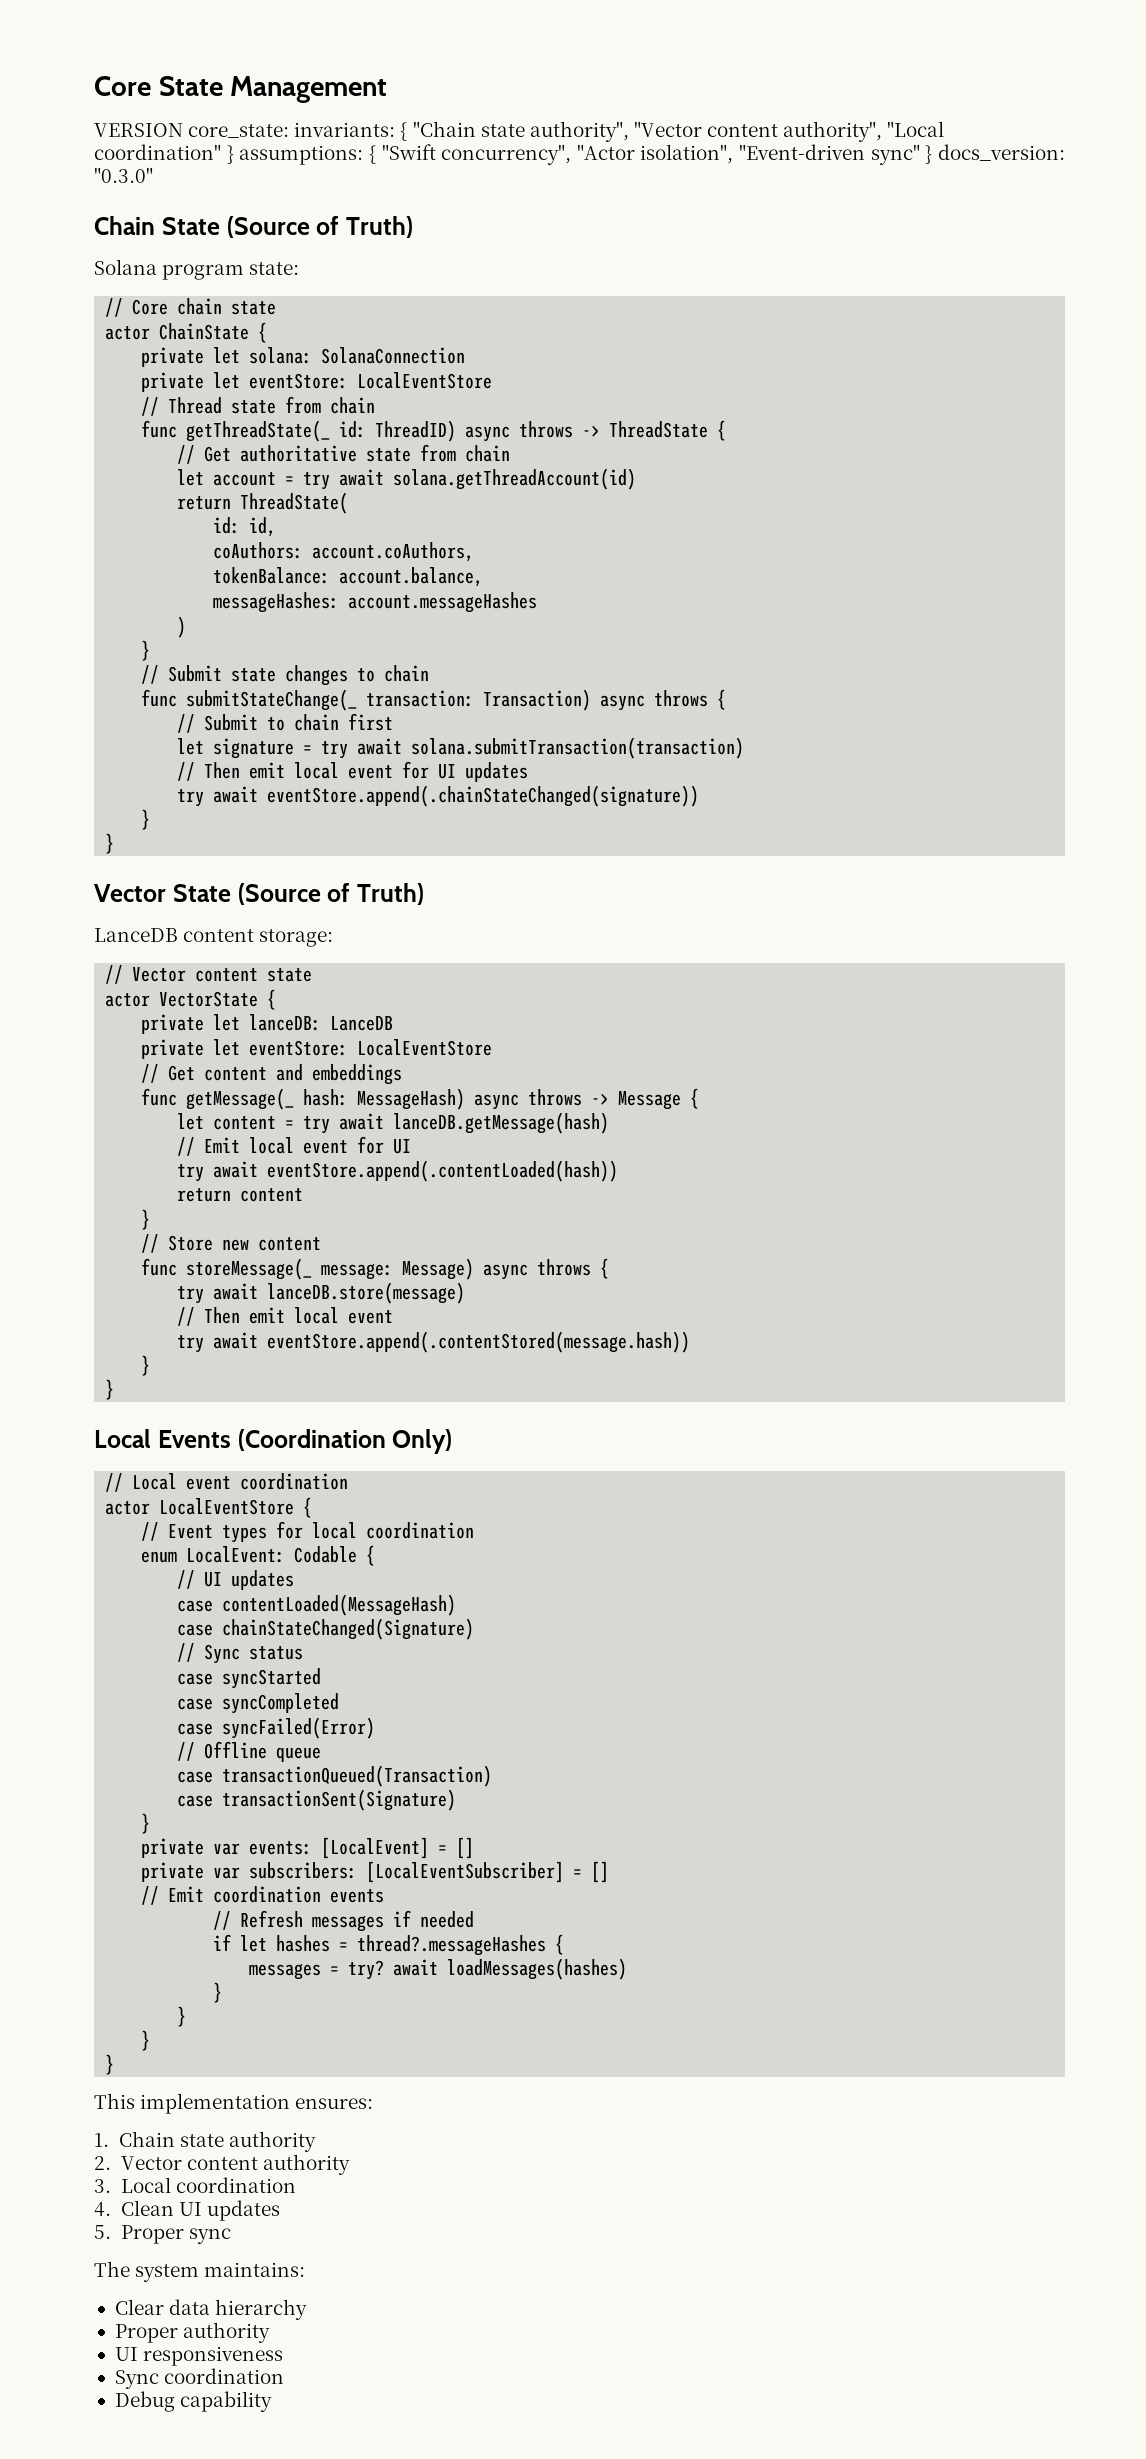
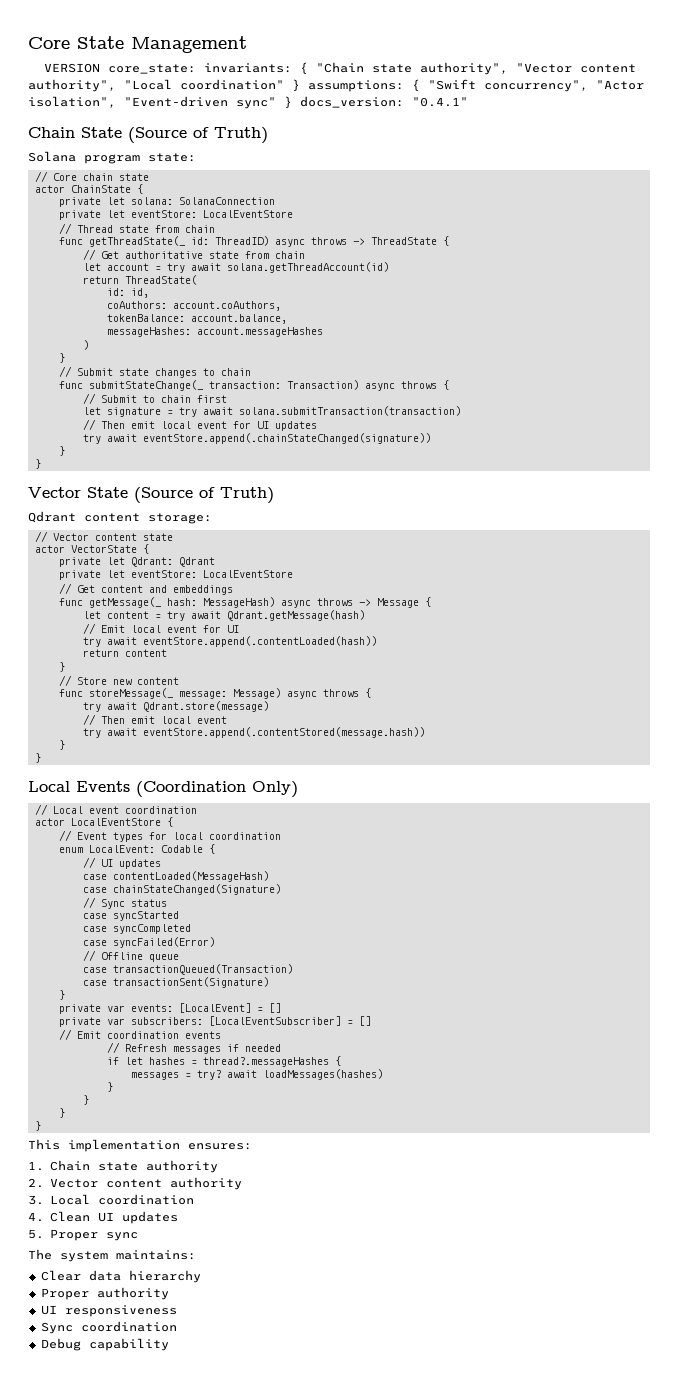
[94,167,153,183] "0.3.0" -> [412,97,468,107] "0.4.1"
[94,928,178,942] LanceDB -> [28,511,76,523] Qdrant
[249,1014,394,1031] lanceDB: LanceDB -> [130,557,215,567] Qdrant: Qdrant
[393,1112,610,1134] lanceDB.getMessage(hash) -> [226,610,365,621] Qdrant.getMessage(hash)
[267,1282,466,1304] lanceDB.store(message) -> [142,701,269,712] Qdrant.store(message)

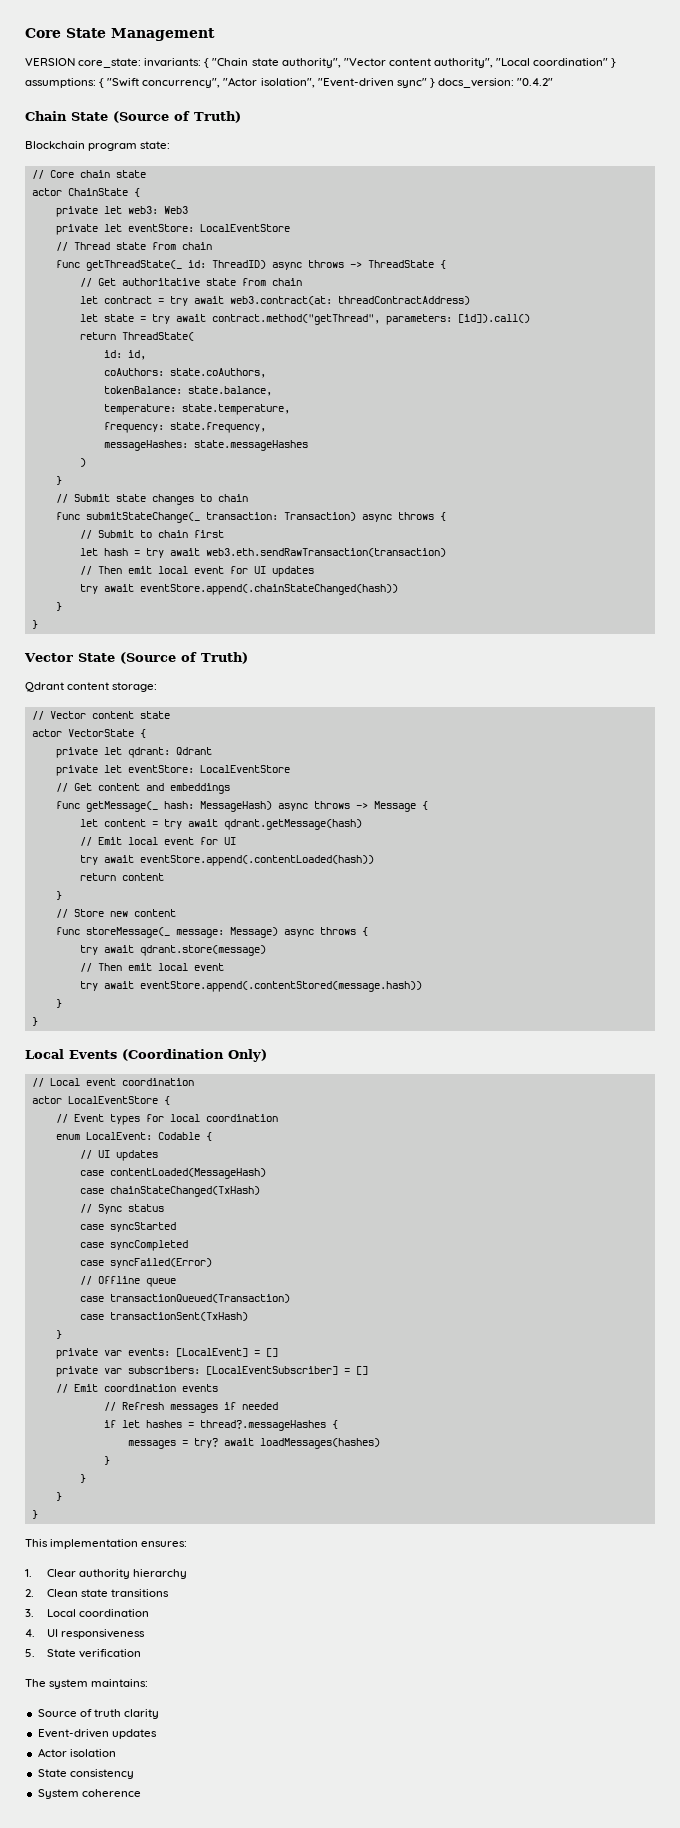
[412,97,468,107] "0.4.1" -> [517,78,554,86] "0.4.2"
[28,151,76,162] Solana -> [25,141,85,149] Blockchain
[130,197,275,205] solana: SolanaConnection -> [127,206,188,214] web3: Web3
[106,262,389,273] account = try await solana.getThreadAccount(id) -> [103,296,470,306] [79,314,530,325] contract = try await web3.contract(at: threadContractAddress) // let state = try await contract.method("getThread", parameters: [id]).call()
[172,301,281,311] account.coAuthors, -> [169,368,266,378] state.coAuthors,
[190,314,287,324] account.balance, -> [187,386,272,396] [103,404,290,415] [103,422,266,433] state.balance, // temperature: state.temperature, // frequency: state.frequency,
[196,327,323,337] account.messageHashes -> [193,440,308,451] state.messageHashes
[106,406,461,417] signature = try await solana.submitTransaction(transaction) -> [103,548,446,558] hash = try await web3.eth.sendRawTransaction(transaction)
[142,433,431,444] eventStore.append(.chainStateChanged(signature)) -> [139,584,398,595] eventStore.append(.chainStateChanged(hash))
[130,557,173,567] Qdrant: -> [127,747,170,758] qdrant:
[226,610,365,621] Qdrant.getMessage(hash) -> [223,819,362,830] qdrant.getMessage(hash)
[142,701,269,712] Qdrant.store(message) -> [139,945,266,956] qdrant.store(message)
[112,884,281,895] chainStateChanged(Signature) -> [109,1186,260,1197] chainStateChanged(TxHash)
[112,977,269,988] transactionSent(Signature) -> [109,1312,248,1321] transactionSent(TxHash)
[49,1160,218,1173] Chain state authority -> [46,1569,188,1579] Clear authority hierarchy
[49,1177,242,1190] Vector content authority -> [46,1589,170,1597] Clean state transitions
[49,1211,178,1224] Clean UI updates -> [46,1629,146,1639] UI responsiveness
[49,1229,138,1241] Proper sync -> [46,1649,142,1658] State verification
[40,1270,201,1283] [40,1287,169,1300] [40,1305,177,1317] [40,1321,177,1334] [40,1338,169,1351] Clear data hierarchy // Proper authority // UI responsiveness // Sync coordination // Debug capability -> [37,1709,159,1719] [37,1729,157,1739] [37,1748,116,1757] [37,1769,134,1779] [37,1789,141,1799] Source of truth clarity // Event-driven updates // Actor isolation // State consistency // System coherence

